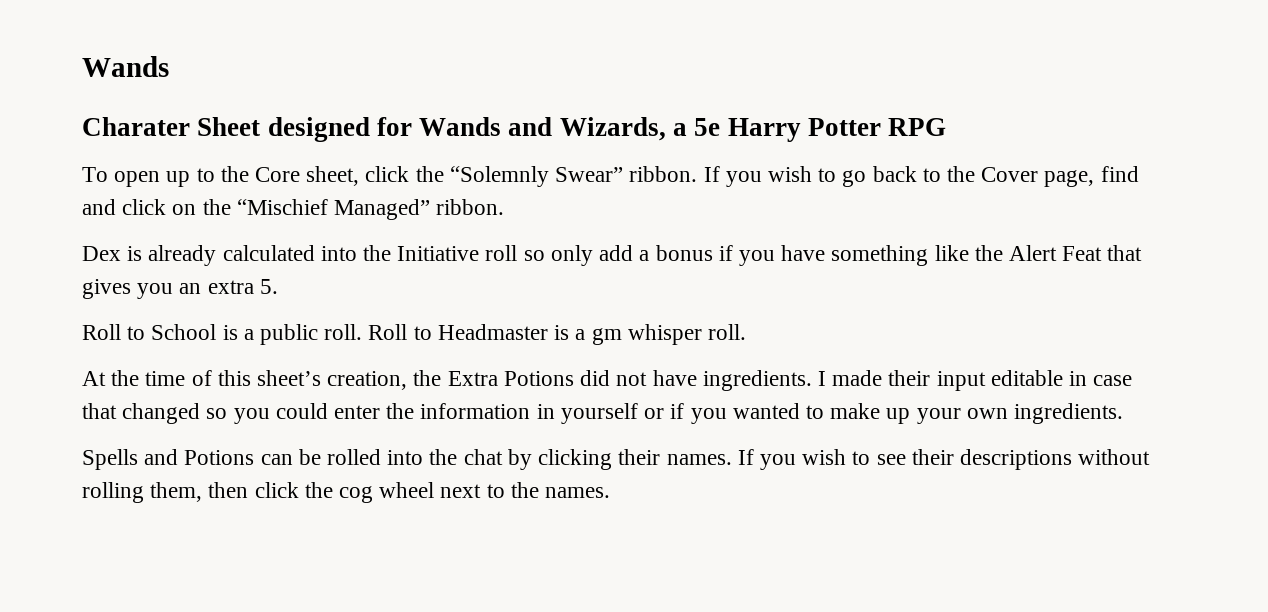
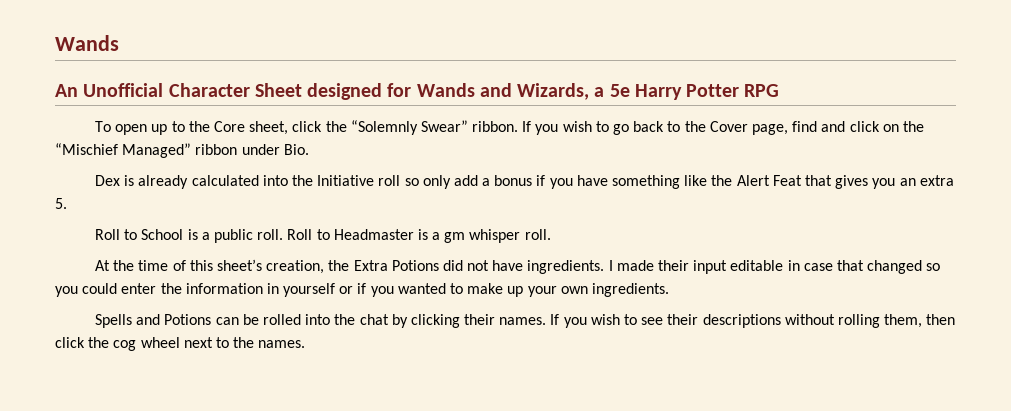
[82,117,190,136] Charater -> [55,83,250,97] An Unofficial Character
[436,199,505,215] ribbon. -> [195,144,309,155] ribbon under Bio.

